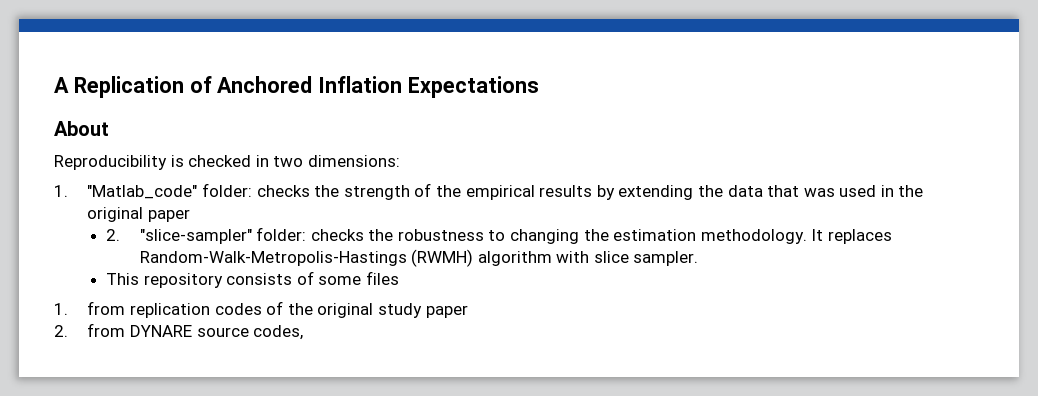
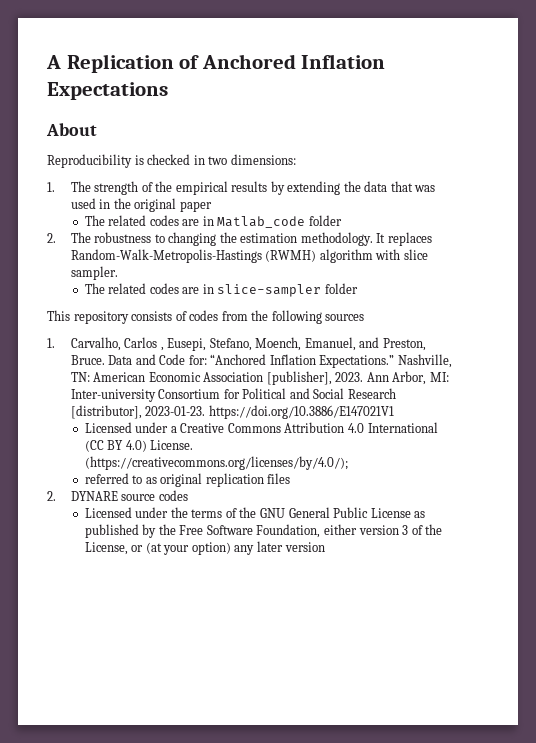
[87,183,340,199] "Matlab_code" folder: checks the -> [70,181,91,192] The
[106,227,394,244] 2. "slice-sampler" folder: checks the -> [84,215,343,228] [47,232,91,243] The related codes are in Matlab_code folder // 2. The
[106,271,400,288] [54,301,468,318] [54,323,304,340] This repository consists of some files // 1. from replication codes of the original study paper // 2. from DYNARE source codes, -> [84,283,359,297] [47,310,365,324] [47,337,426,351] [70,354,452,368] [70,371,449,385] [70,388,396,402] [70,405,394,419] [84,422,438,433] [84,440,194,452] [84,456,348,470] [84,473,291,487] [47,490,188,501] [84,507,426,518] [84,524,443,538] [84,541,325,555] The related codes are in slice-sampler folder // This repository consists of codes from the following sources // 1. Carvalho, Carlos , Eusepi, Stefano, Moench, Emanuel, and Preston, Bruce. Data and Code for: “Anchored Inflation Expectations.” Nashville, TN: American Economic Association [publisher], 2023. Ann Arbor, MI: Inter-university Consortium for Political and Social Research [distributor], 2023-01-23. https://doi.org/10.3886/E147021V1 // Licensed under a Creative Commons Attribution 4.0 International (CC BY 4.0) License. (https://creativecommons.org/licenses/by/4.0/); // referred to as original replication files // 2. DYNARE source codes // Licensed under the terms of the GNU General Public License as published by the Free Software Foundation, either version 3 of the License, or (at your option) any later version

